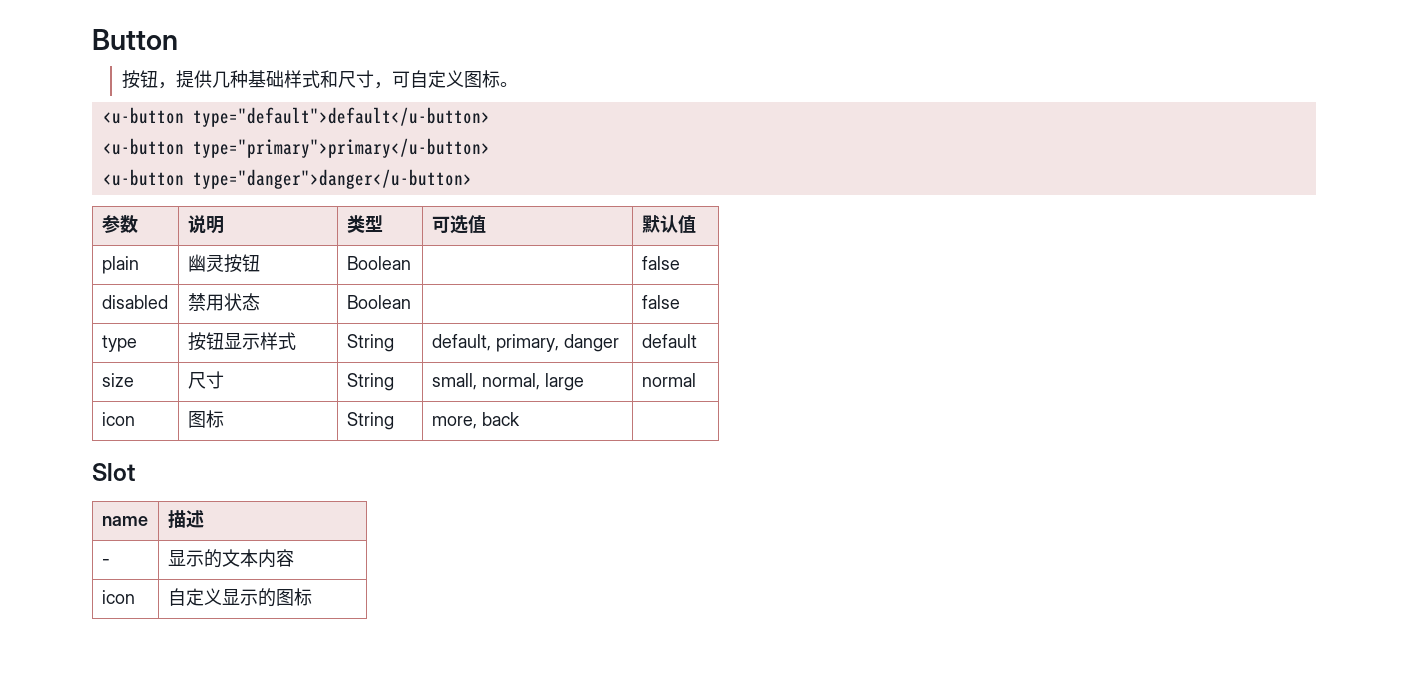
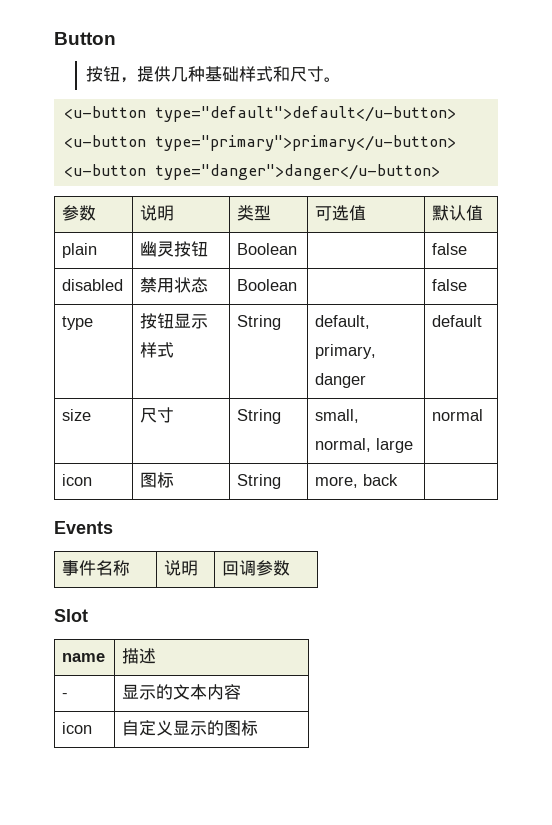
[374,70,501,89] ，可自定义图标 -> (325, 74) none
(520, 419) none -> [54,521,113,534] [62,560,131,576] [164,560,199,576] [222,560,291,576] // Events // 事件名称 | 说明 | 回调参数

